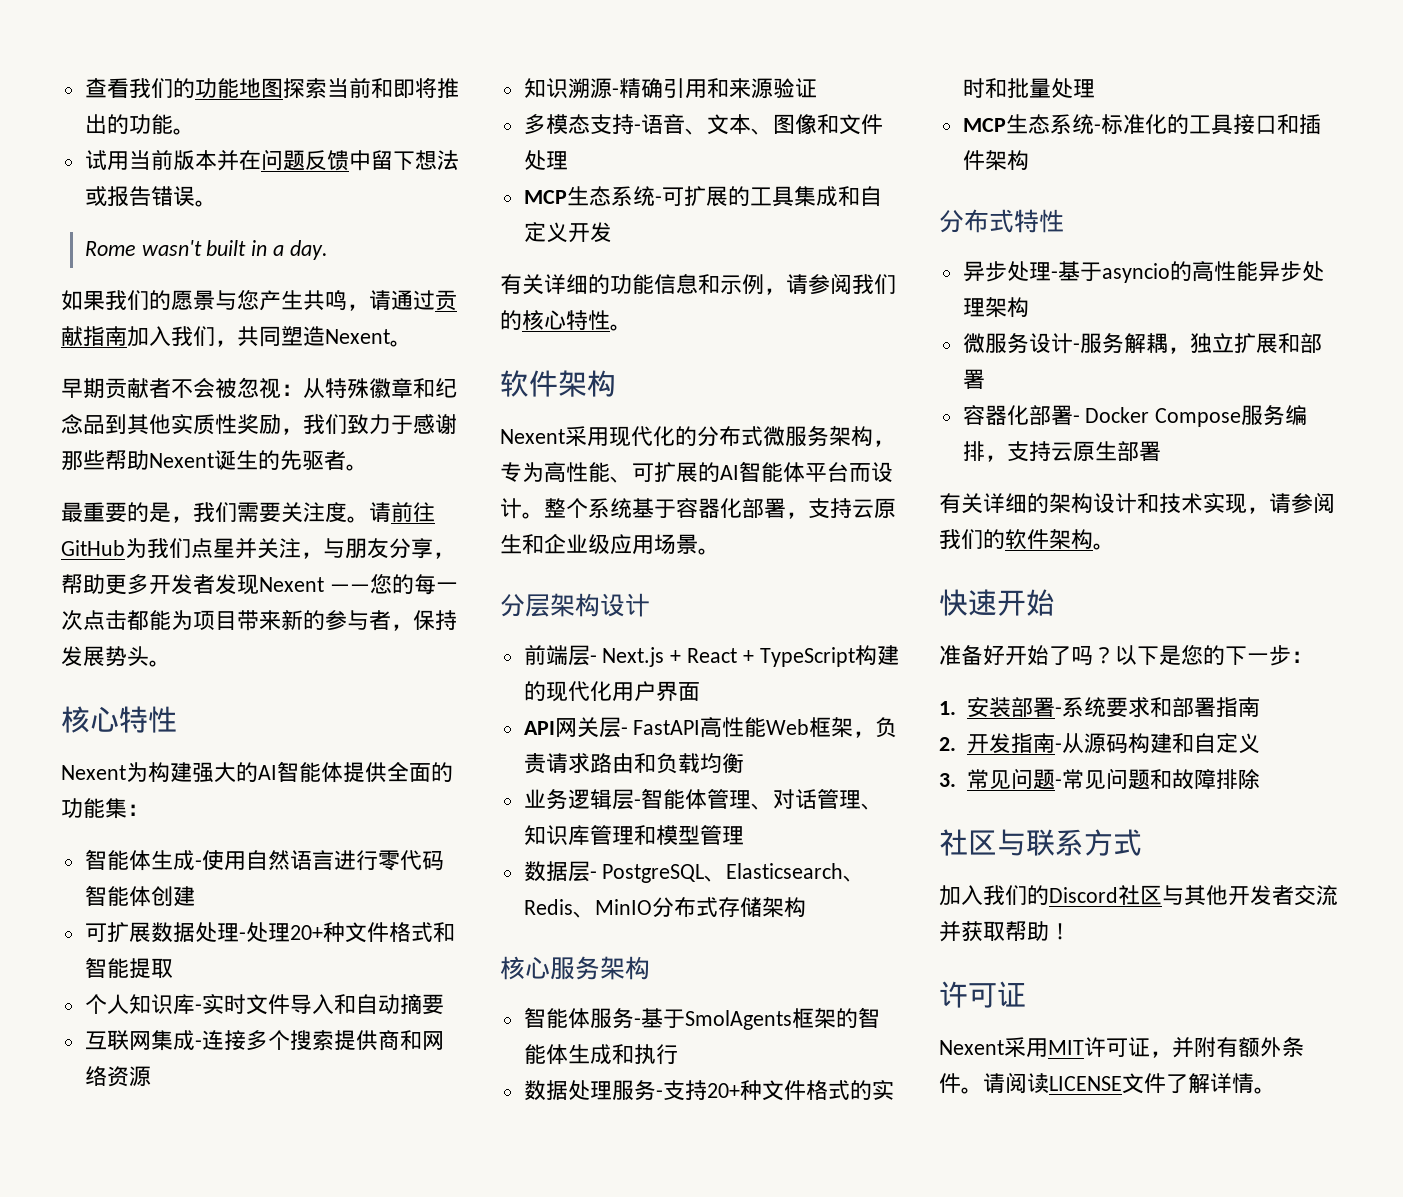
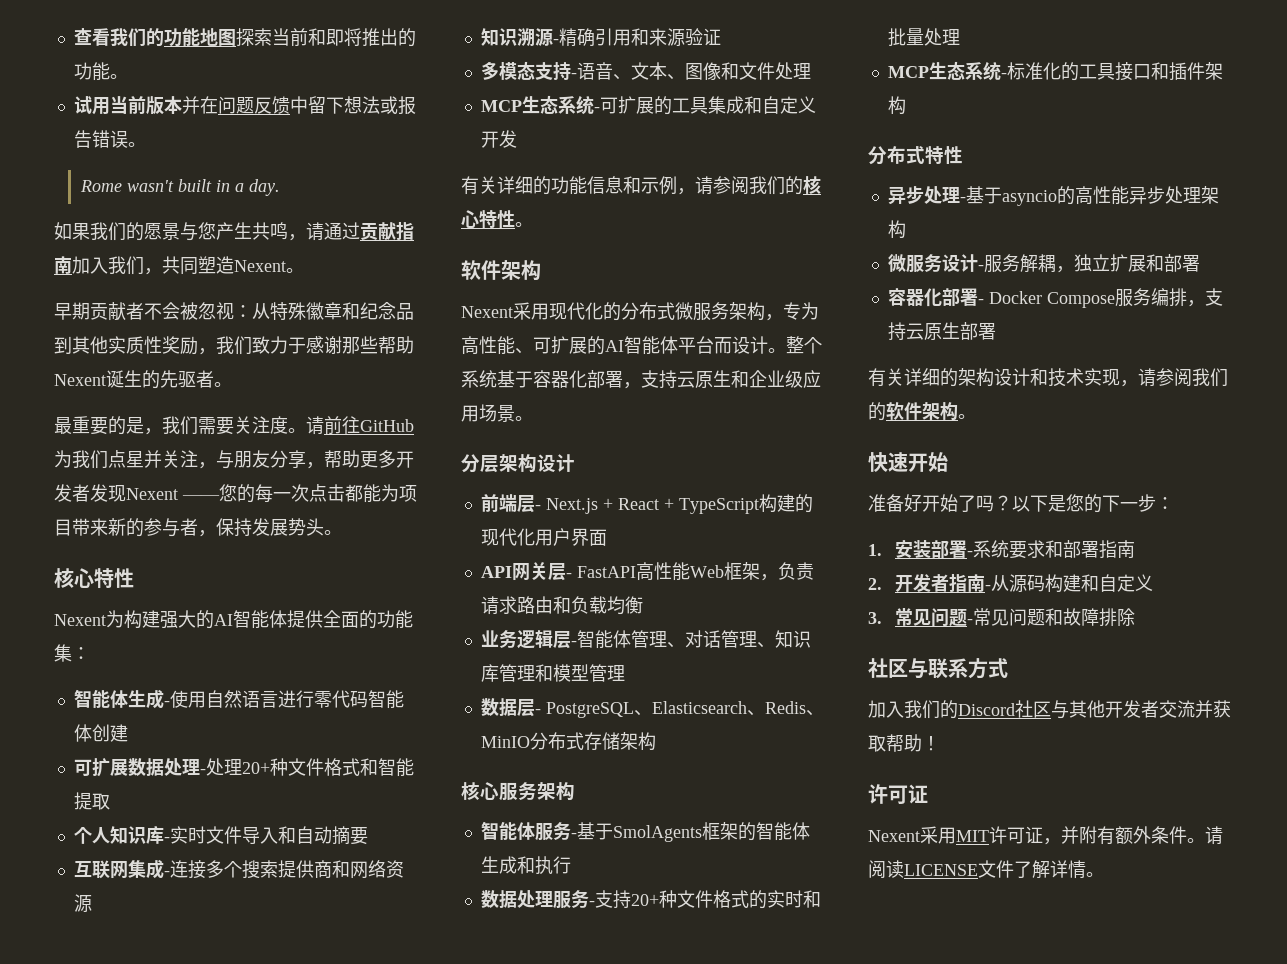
(1011, 743) none -> [930,574,949,592] 者

